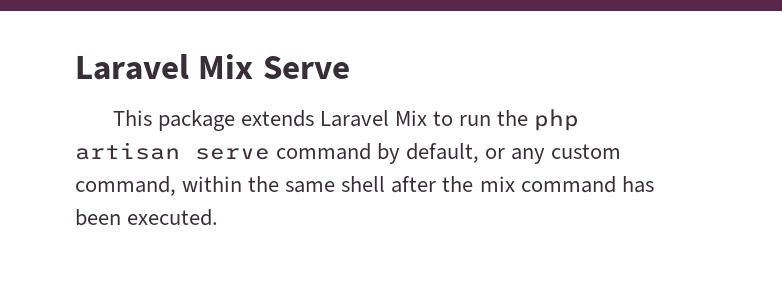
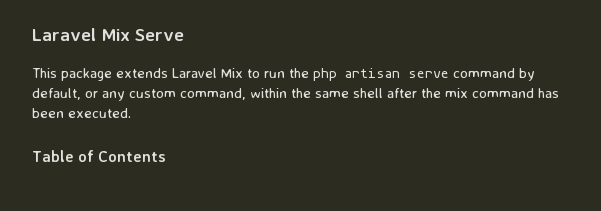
(219, 217) none -> [32,150,167,162] // Table of Contents

